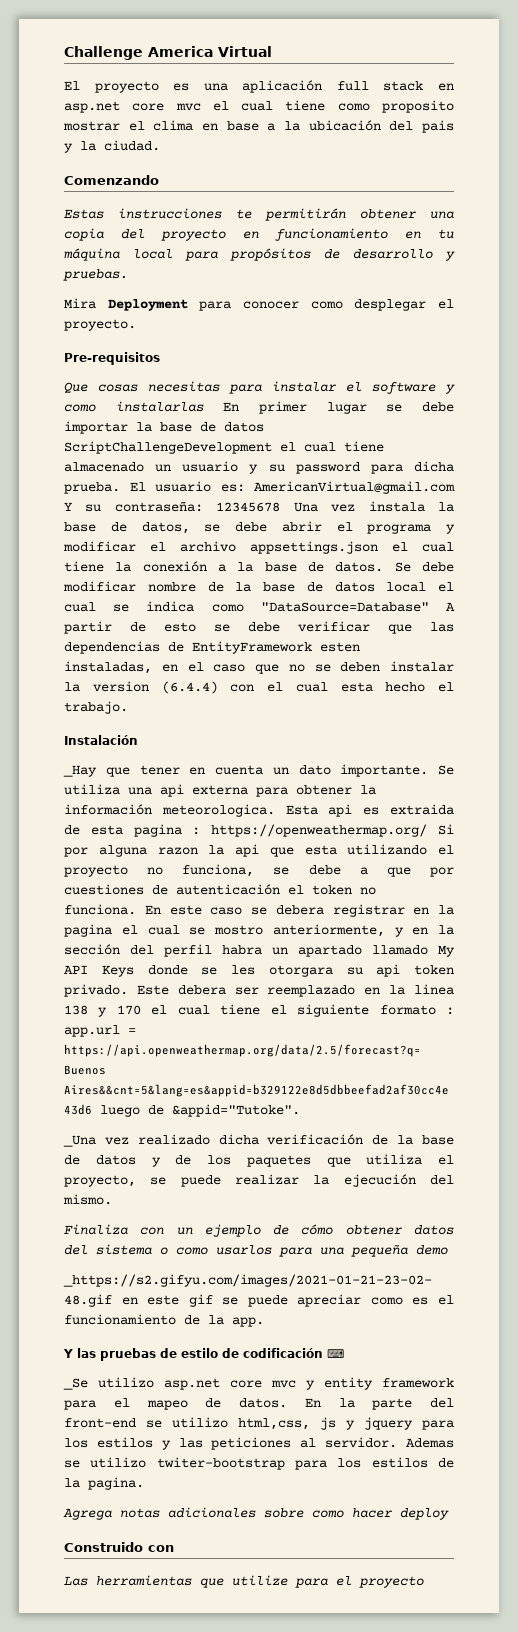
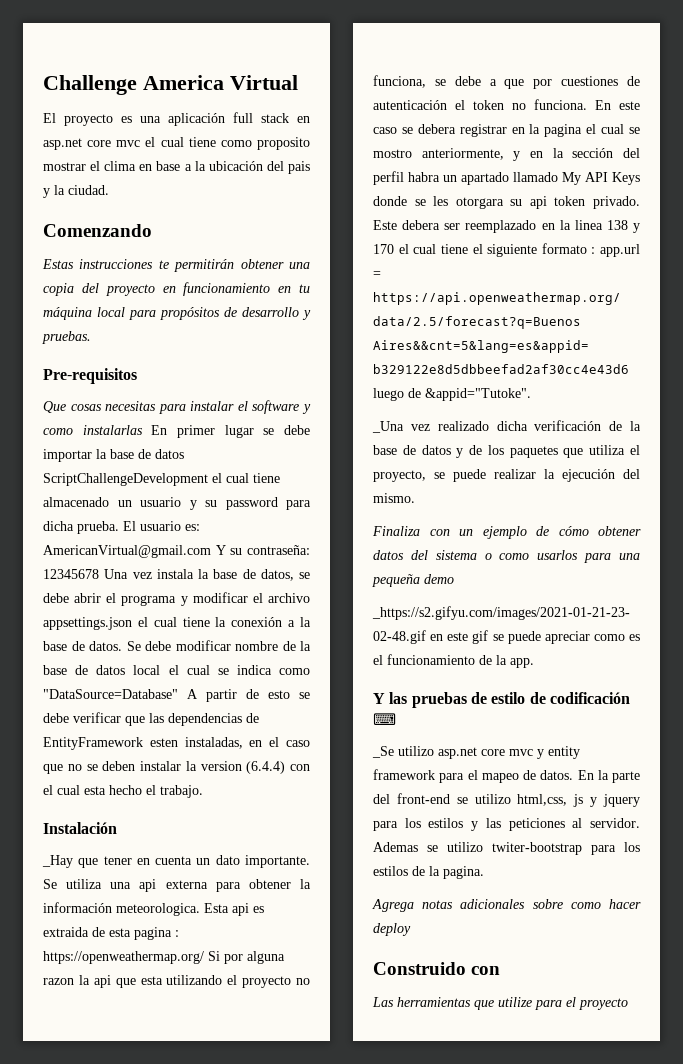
[64,298,454,311] [64,319,136,331] // Mira Deployment para conocer como desplegar el proyecto. -> (91, 337) none

